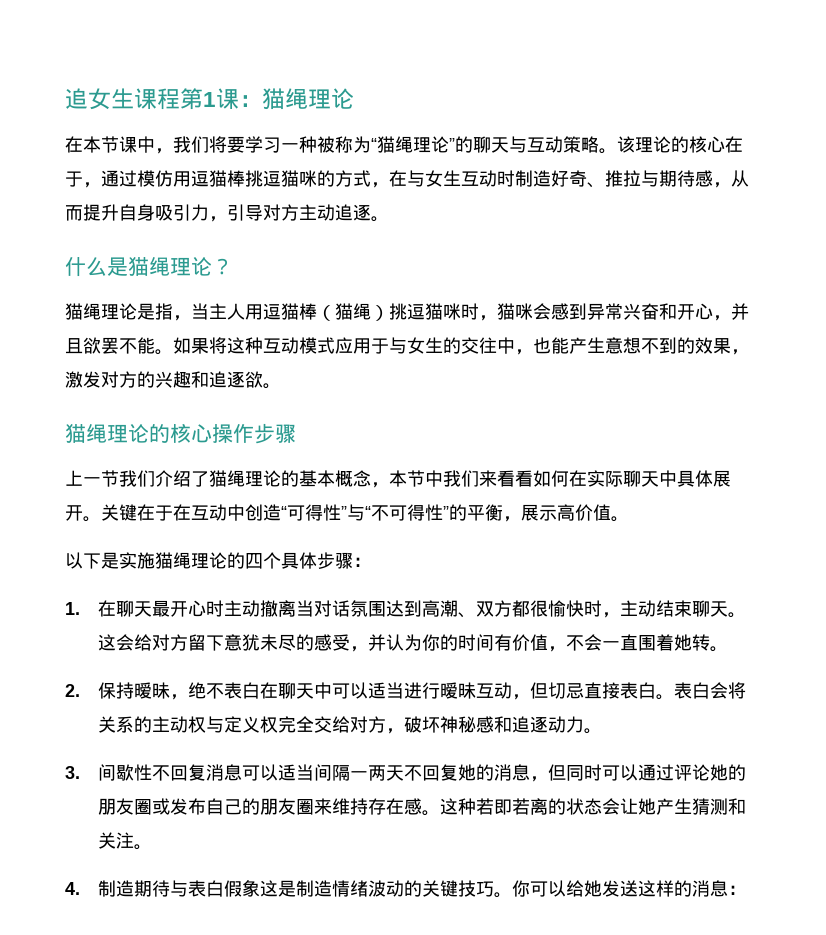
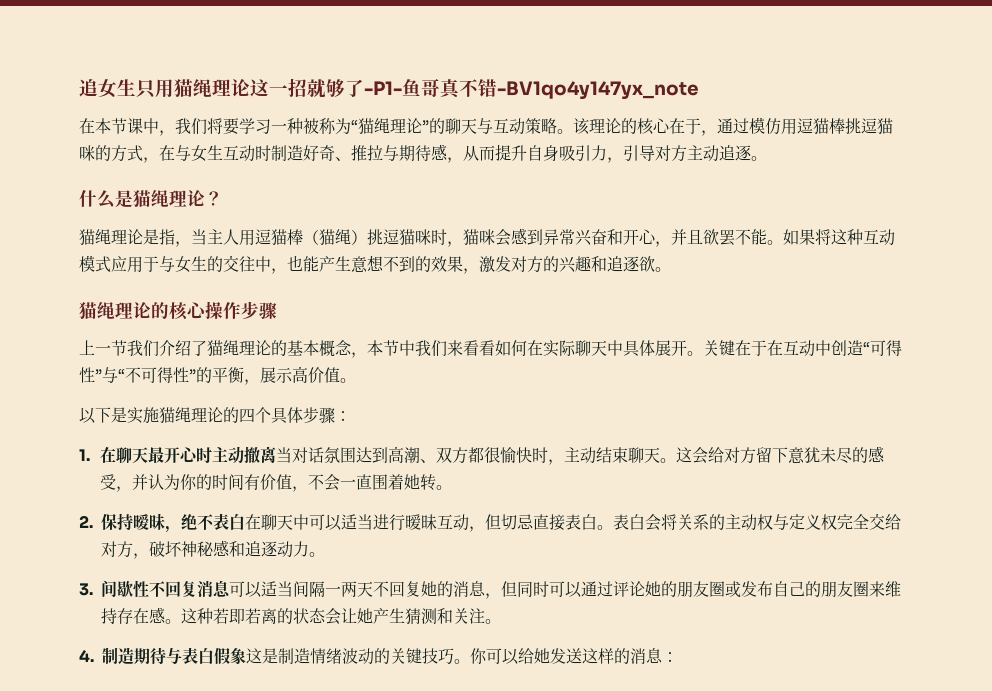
[134,88,354,110] 课程第1课：猫绳理论 -> [136,78,699,100] 只用猫绳理论这一招就够了-P1-鱼哥真不错-BV1qo4y147yx_note

